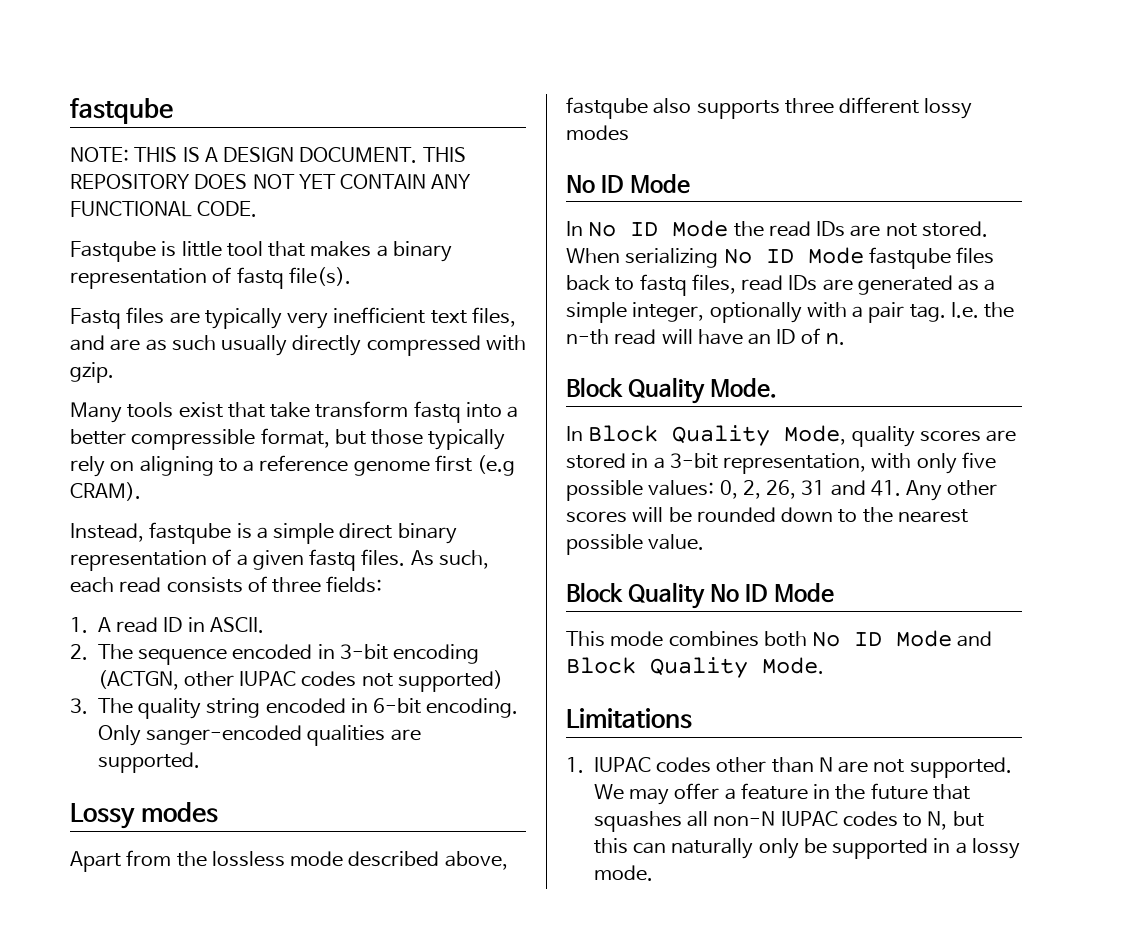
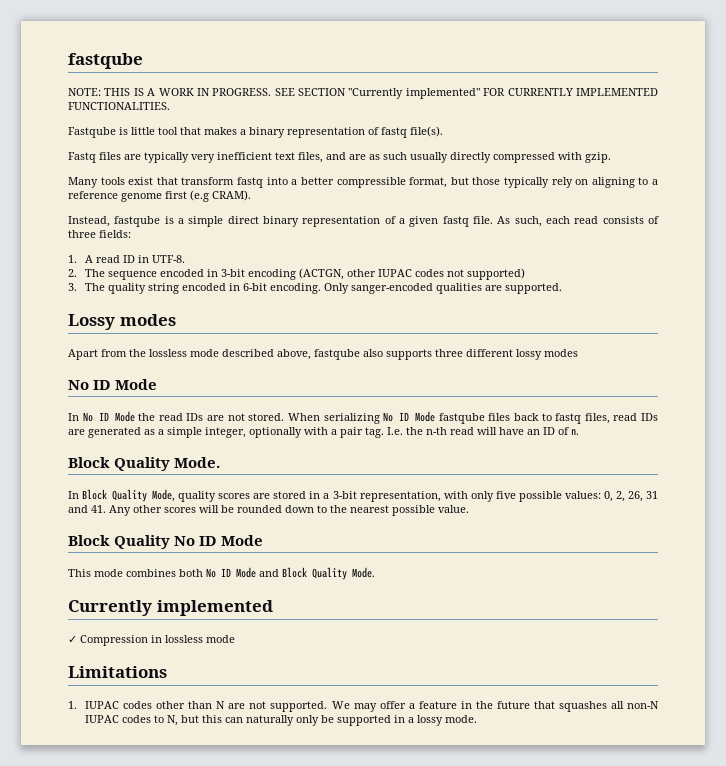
[223,147,466,163] [70,174,472,189] [70,201,258,217] DESIGN DOCUMENT. THIS REPOSITORY DOES NOT YET CONTAIN ANY FUNCTIONAL CODE. -> [158,88,658,99] [68,102,170,110] WORK IN PROGRESS. SEE SECTION "Currently implemented" FOR CURRENTLY IMPLEMENTED FUNCTIONALITIES.
[270,402,311,418] take -> (178, 181) none
[361,549,406,566] files. -> [472,216,493,224] file.
[209,617,264,633] ASCII. -> [152,255,186,263] UTF-8.
(824, 665) none -> [68,600,273,616] [68,635,235,646] // Currently implemented // ✓ Compression in lossless mode

